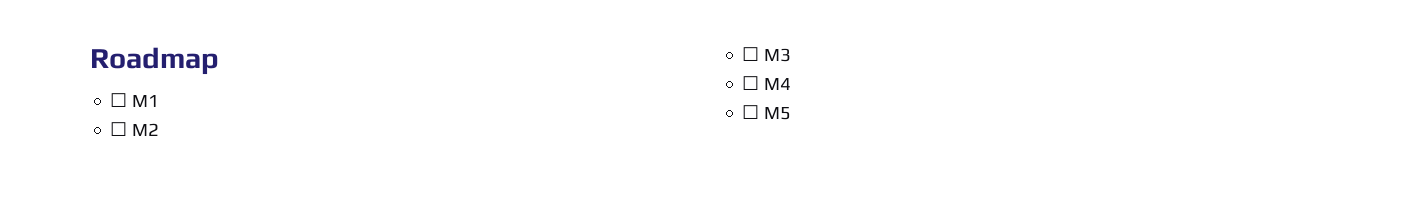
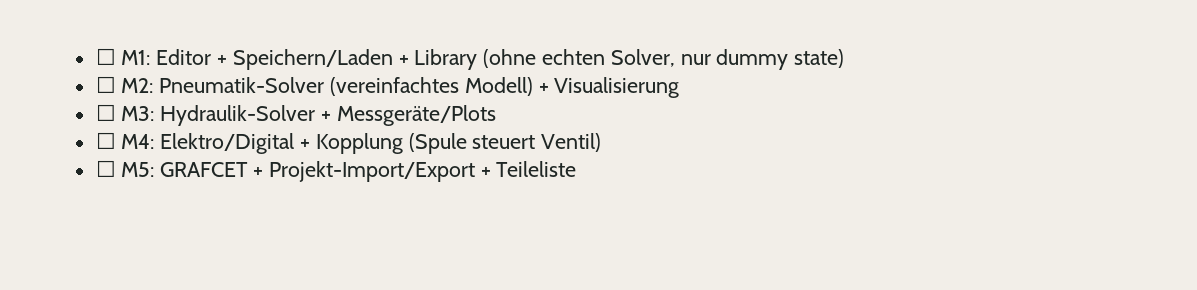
[90,47,219,75] [110,93,160,107] [110,122,160,136] [742,47,792,62] [742,76,792,90] [742,105,792,120] Roadmap // ☐ M1 // ☐ M2 // ☐ M3 // ☐ M4 // ☐ M5 -> [95,48,845,70] [95,76,680,98] [95,104,496,126] [95,132,602,154] [95,160,577,182] ☐ M1: Editor + Speichern/Laden + Library (ohne echten Solver, nur dummy state) // ☐ M2: Pneumatik-Solver (vereinfachtes Modell) + Visualisierung // ☐ M3: Hydraulik-Solver + Messgeräte/Plots // ☐ M4: Elektro/Digital + Kopplung (Spule steuert Ventil) // ☐ M5: GRAFCET + Projekt-Import/Export + Teileliste

